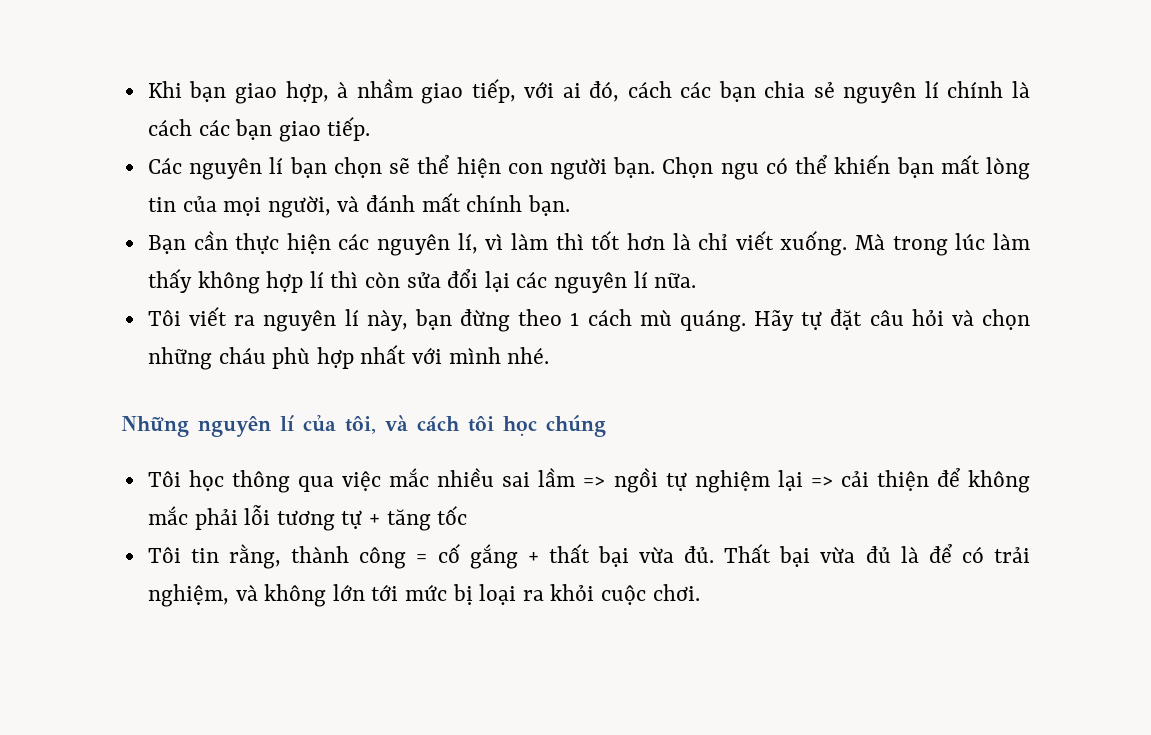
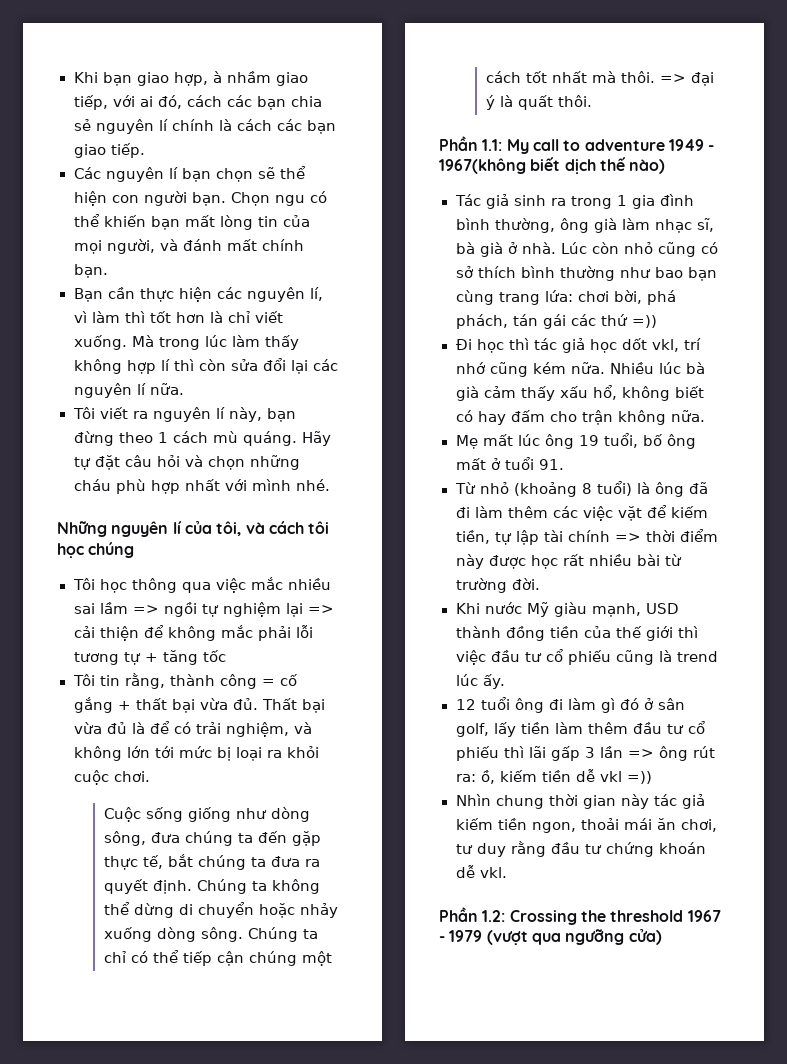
(700, 592) none -> [103,807,310,822] [103,831,321,846] [103,854,320,870] [103,879,320,894] [103,902,338,918] [103,927,318,942] [103,950,332,966] [485,71,714,86] [485,95,592,110] [439,136,715,154] [439,157,666,174] [454,194,695,209] [455,218,714,233] [455,242,718,257] [455,266,717,281] [455,290,676,305] [455,314,657,329] [455,338,701,353] [455,362,705,377] [455,385,704,401] [455,410,705,425] [455,433,696,449] [455,457,564,470] [454,481,708,497] [455,505,708,521] [455,529,718,545] [455,554,682,569] [455,578,540,593] [455,602,679,617] [455,626,698,641] [455,649,718,665] [455,674,506,689] [455,697,685,713] [455,721,705,737] [455,746,715,761] [455,769,652,784] [455,794,705,809] [455,818,717,833] [455,841,706,857] [455,865,507,878] [439,907,721,925] [439,929,662,945] // Cuộc sống giống như dòng sông, đưa chúng ta đến gặp thực tế, bắt chúng ta đưa ra quyết định. Chúng ta không thể dừng di chuyển hoặc nhảy xuống dòng sông. Chúng ta chỉ có thể tiếp cận chúng một cách tốt nhất mà thôi. => đại ý là quất thôi. // Phần 1.1: My call to adventure 1949 - 1967(không biết dịch thế nào) // Tác giả sinh ra trong 1 gia đình bình thường, ông già làm nhạc sĩ, bà già ở nhà. Lúc còn nhỏ cũng có sở thích bình thường như bao bạn cùng trang lứa: chơi bời, phá phách, tán gái các thứ =)) // Đi học thì tác giả học dốt vkl, trí nhớ cũng kém nữa. Nhiều lúc bà già cảm thấy xấu hổ, không biết có hay đấm cho trận không nữa. // Mẹ mất lúc ông 19 tuổi, bố ông mất ở tuổi 91. // Từ nhỏ (khoảng 8 tuổi) là ông đã đi làm thêm các việc vặt để kiếm tiền, tự lập tài chính => thời điểm này được học rất nhiều bài từ trường đời. // Khi nước Mỹ giàu mạnh, USD thành đồng tiền của thế giới thì việc đầu tư cổ phiếu cũng là trend lúc ấy. // 12 tuổi ông đi làm gì đó ở sân golf, lấy tiền làm thêm đầu tư cổ phiếu thì lãi gấp 3 lần => ông rút ra: ồ, kiếm tiền dễ vkl =)) // Nhìn chung thời gian này tác giả kiếm tiền ngon, thoải mái ăn chơi, tư duy rằng đầu tư chứng khoán dễ vkl. // Phần 1.2: Crossing the threshold 1967 - 1979 (vượt qua ngưỡng cửa)

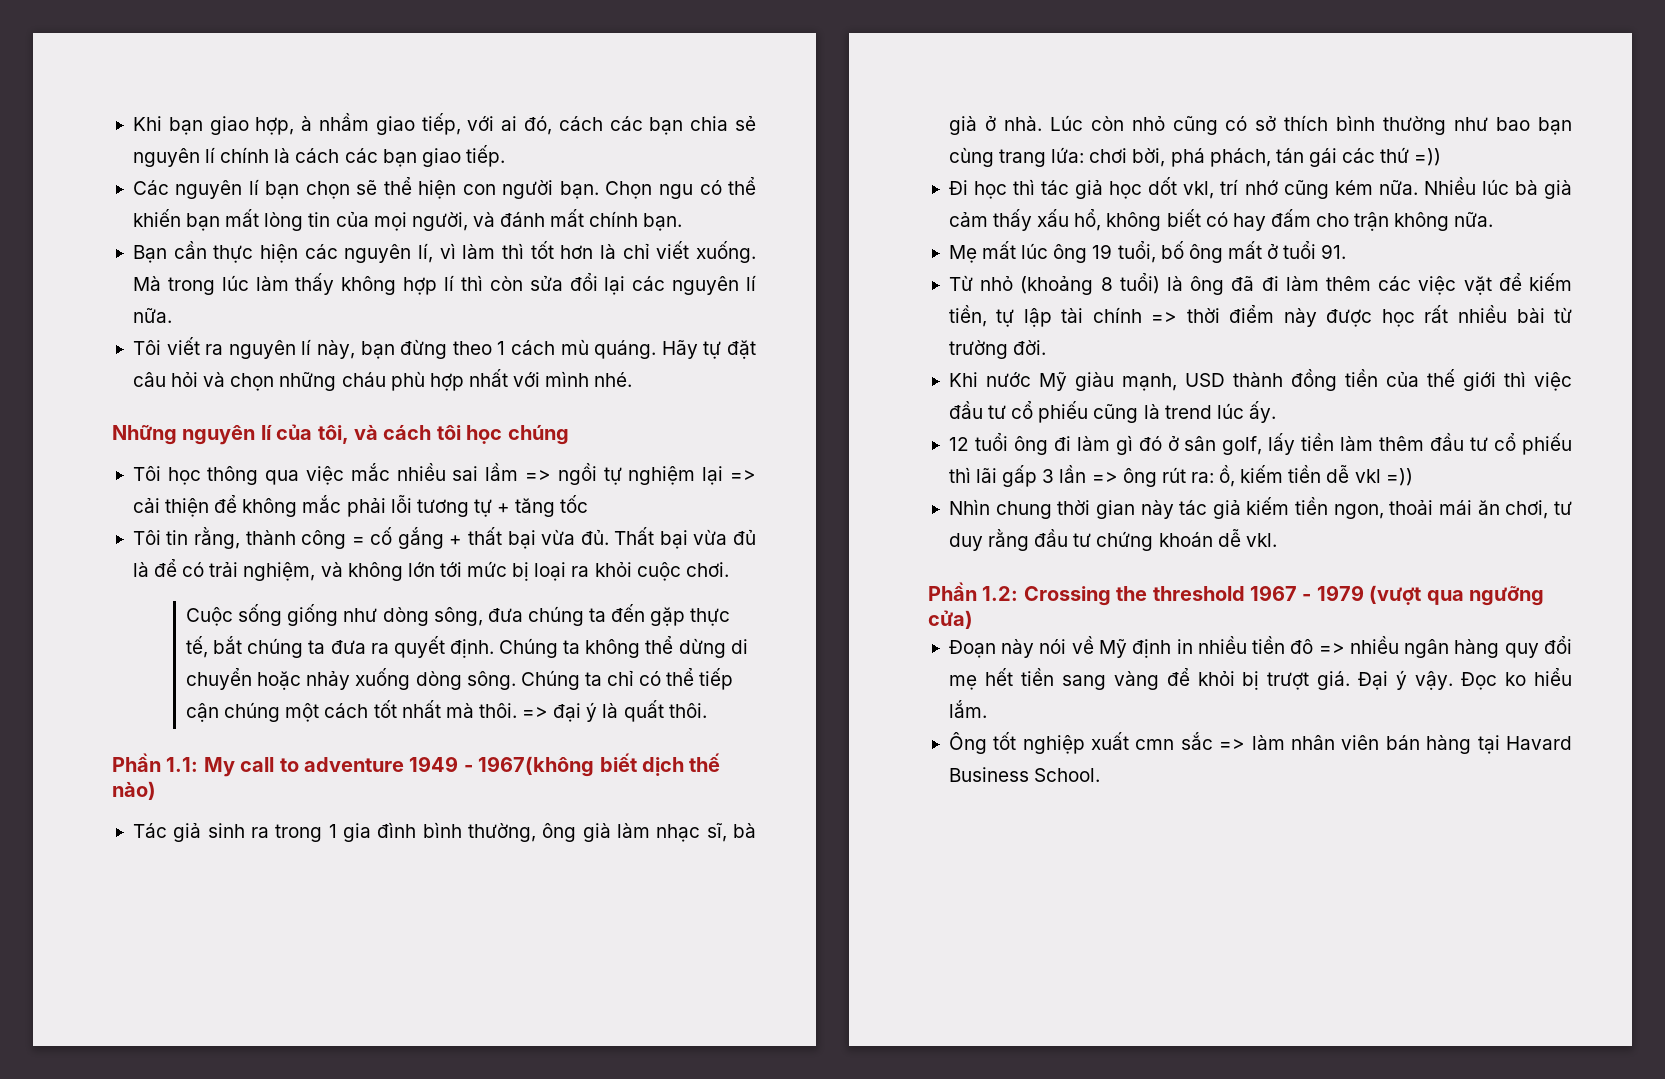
(662, 937) none -> [948,636,1572,658] [948,668,1573,690] [948,700,987,718] [948,732,1572,754] [948,767,1101,782] // Đoạn này nói về Mỹ định in nhiều tiền đô => nhiều ngân hàng quy đổi mẹ hết tiền sang vàng để khỏi bị trượt giá. Đại ý vậy. Đọc ko hiểu lắm. // Ông tốt nghiệp xuất cmn sắc => làm nhân viên bán hàng tại Havard Business School.

